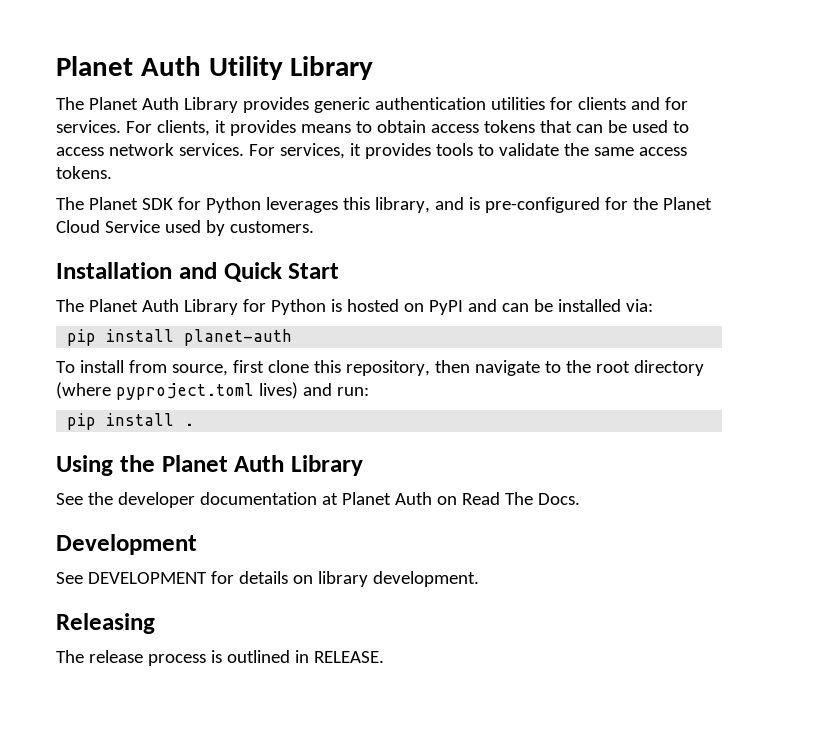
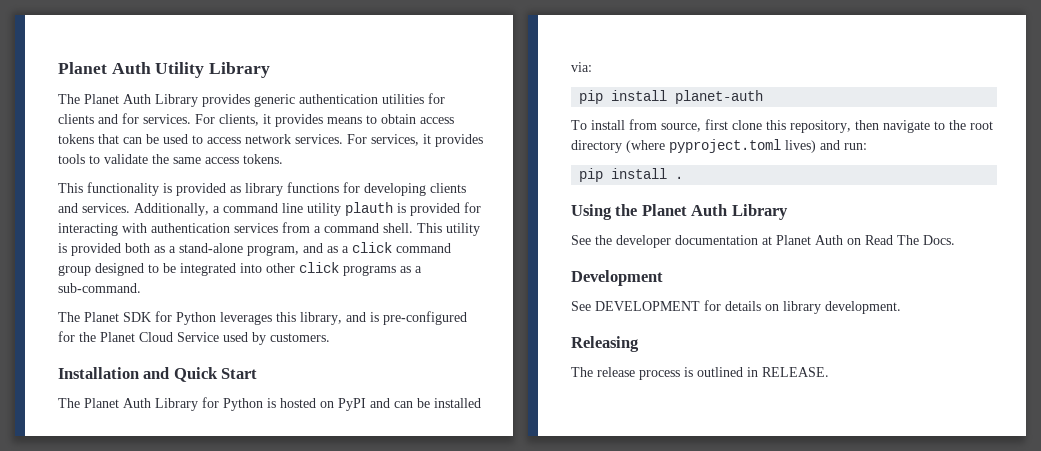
(112, 172) none -> [58,182,466,196] [58,202,481,216] [58,222,480,236] [58,242,451,256] [58,262,422,276] [58,283,141,293] // This functionality is provided as library functions for developing clients and services. Additionally, a command line utility plauth is provided for interacting with authentication services from a command shell. This utility is provided both as a stand-alone program, and as a click command group designed to be integrated into other click programs as a sub-command.

